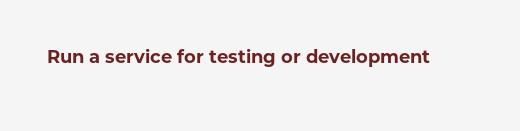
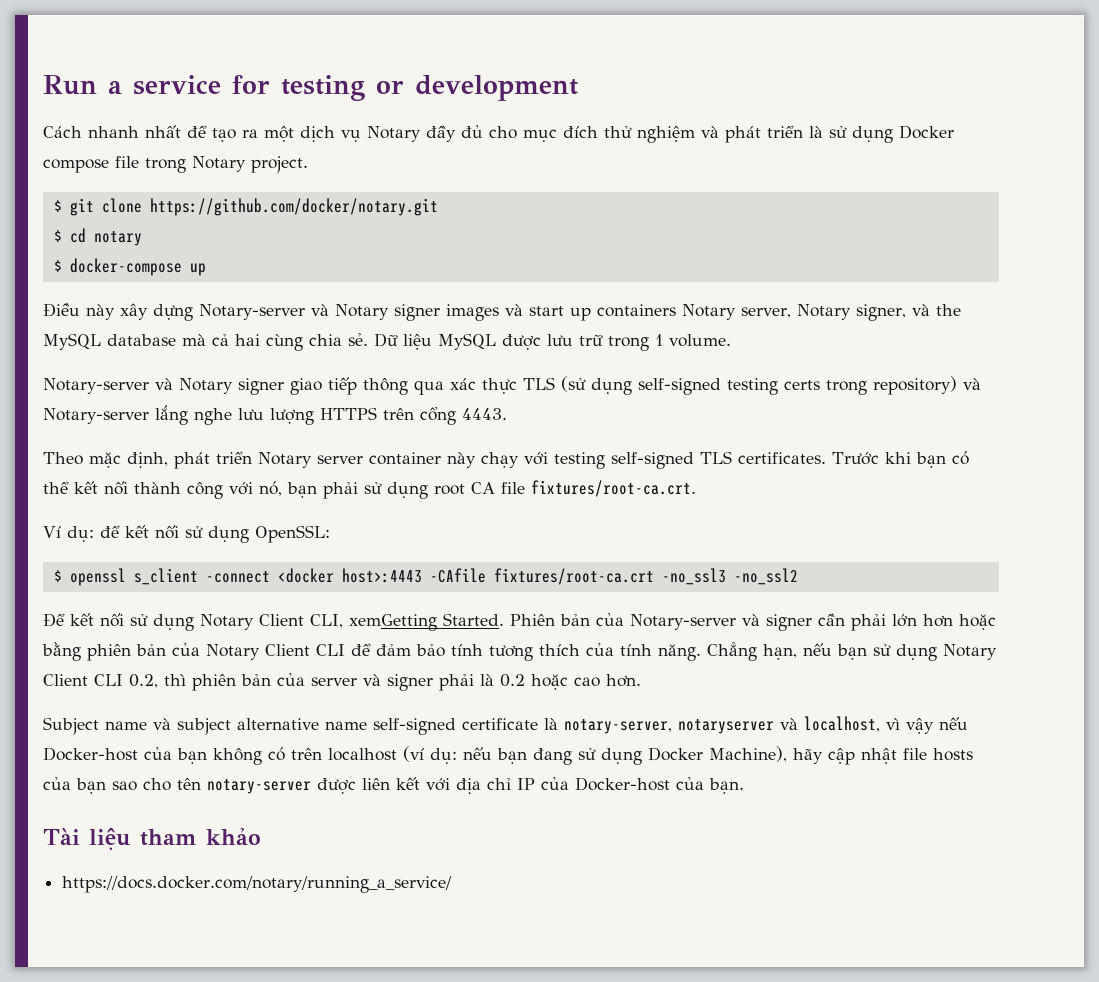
(430, 58) none -> [43,125,954,143] [43,156,308,173] [53,198,438,216] [53,228,142,246] [53,258,206,276] [43,303,961,321] [43,333,731,351] [43,376,981,395] [43,405,507,425] [43,451,969,469] [43,480,696,499] [43,525,330,543] [53,568,798,586] [43,613,996,631] [42,642,997,661] [43,673,641,691] [43,716,968,735] [43,746,973,765] [43,777,744,794] [43,828,261,850] [62,876,453,893] // Cách nhanh nhất để tạo ra một dịch vụ Notary đầy đủ cho mục đích thử nghiệm và phát triển là sử dụng Docker compose file trong Notary project. // $ git clone https://github.com/docker/notary.git // $ cd notary // $ docker-compose up // Điều này xây dựng Notary-server và Notary signer images và start up containers Notary server, Notary signer, và the MySQL database mà cả hai cùng chia sẻ. Dữ liệu MySQL được lưu trữ trong 1 volume. // Notary-server và Notary signer giao tiếp thông qua xác thực TLS (sử dụng self-signed testing certs trong repository) và Notary-server lắng nghe lưu lượng HTTPS trên cổng 4443. // Theo mặc định, phát triển Notary server container này chạy với testing self-signed TLS certificates. Trước khi bạn có thể kết nối thành công với nó, bạn phải sử dụng root CA file fixtures/root-ca.crt. // Ví dụ: để kết nối sử dụng OpenSSL: // $ openssl s_client -connect <docker host>:4443 -CAfile fixtures/root-ca.crt -no_ssl3 -no_ssl2 // Để kết nối sử dụng Notary Client CLI, xemGetting Started. Phiên bản của Notary-server và signer cần phải lớn hơn hoặc bằng phiên bản của Notary Client CLI để đảm bảo tính tương thích của tính năng. Chẳng hạn, nếu bạn sử dụng Notary Client CLI 0.2, thì phiên bản của server và signer phải là 0.2 hoặc cao hơn. // Subject name và subject alternative name self-signed certificate là notary-server, notaryserver và localhost, vì vậy nếu Docker-host của bạn không có trên localhost (ví dụ: nếu bạn đang sử dụng Docker Machine), hãy cập nhật file hosts của bạn sao cho tên notary-server được liên kết với địa chỉ IP của Docker-host của bạn. // Tài liệu tham khảo // https://docs.docker.com/notary/running_a_service/

